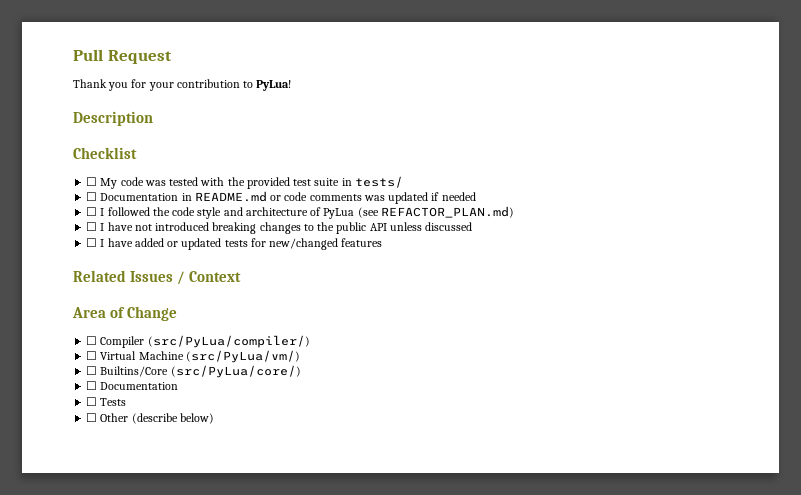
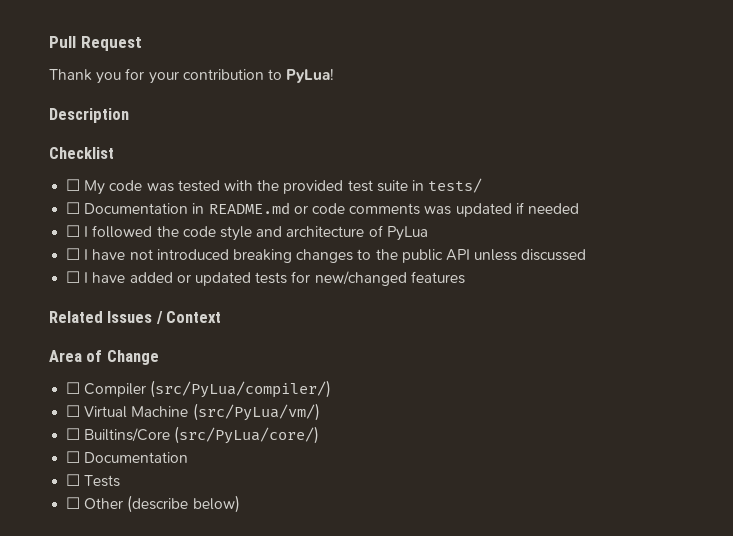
[357,206,514,218] (see REFACTOR_PLAN.md) -> (428, 233) none

